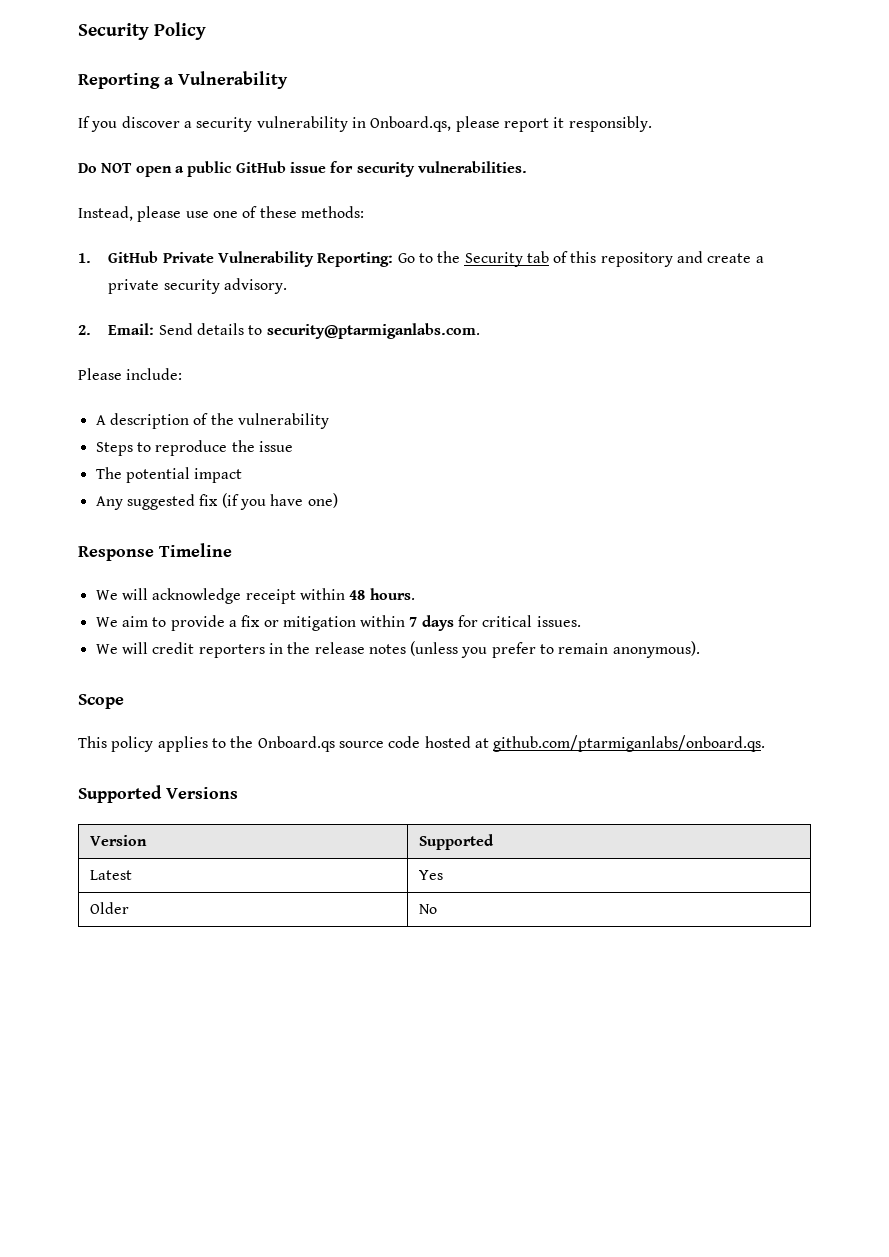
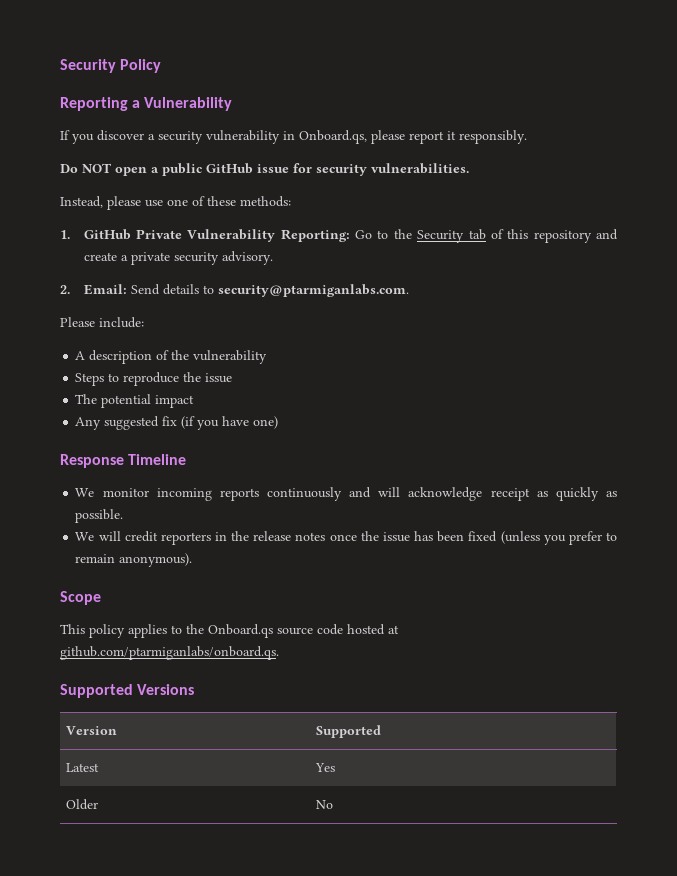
[121,588,415,604] [95,615,581,631] will acknowledge receipt within 48 hours. // We aim to provide a fix or mitigation within 7 days for critical issues. -> [102,487,617,501] [75,509,124,523] monitor incoming reports continuously and will acknowledge receipt as quickly as possible.
(406, 649) none -> [329,531,498,542] once the issue has been fixed

